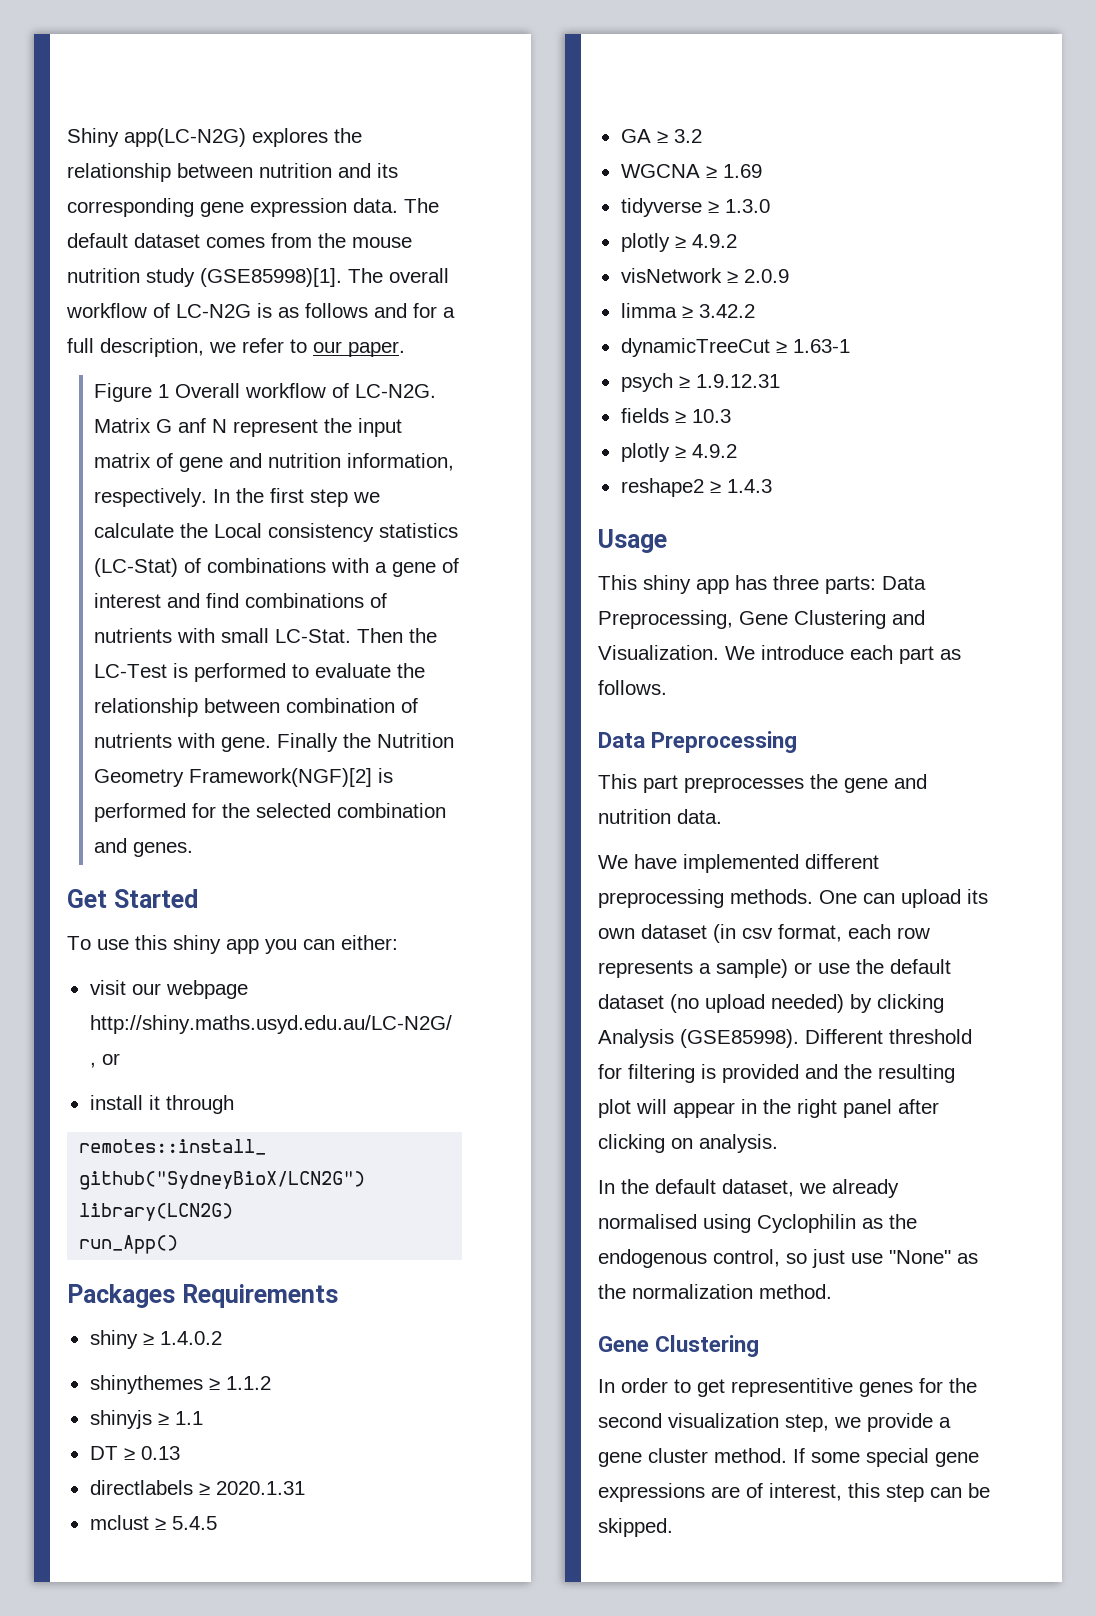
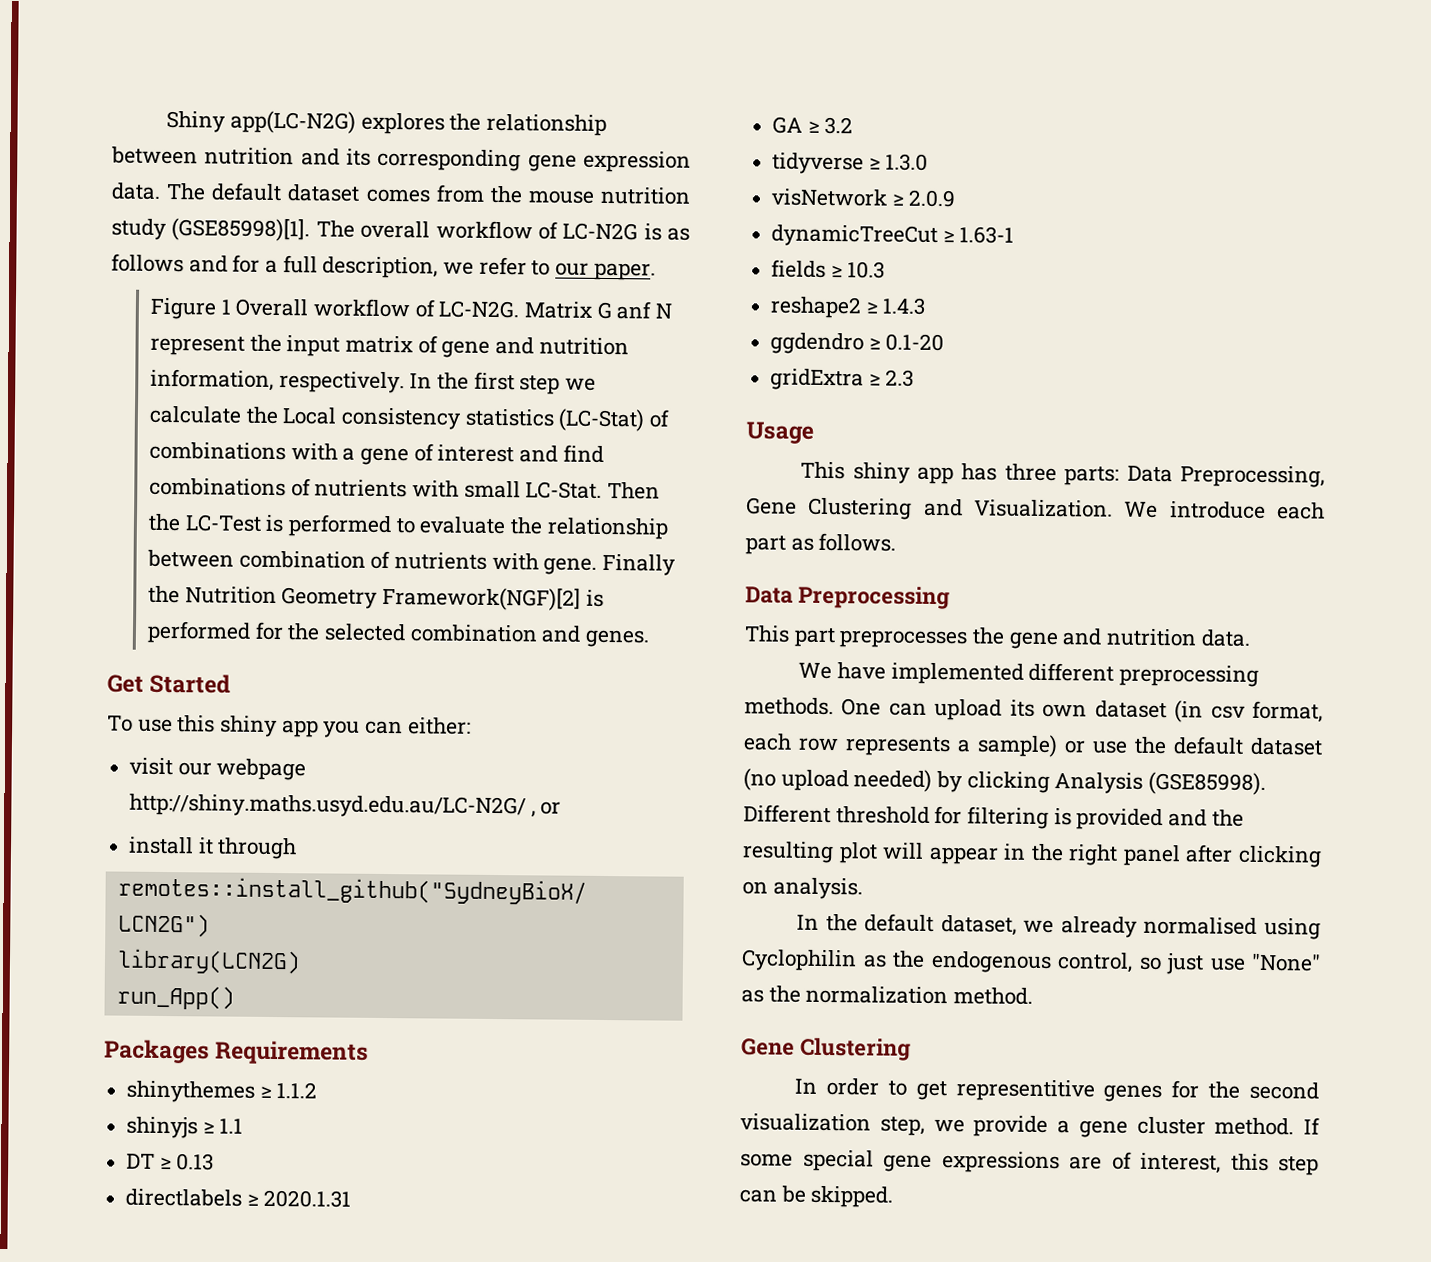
[89,1330,222,1349] // shiny ≥ 1.4.0.2 -> (370, 1052) none
[89,1515,217,1530] // mclust ≥ 5.4.5 -> (352, 1198) none
[620,164,762,178] // WGCNA ≥ 1.69 -> (854, 125) none
[620,233,737,252] // plotly ≥ 4.9.2 -> (929, 162) none
[620,303,755,318] // limma ≥ 3.42.2 -> (957, 198) none
[620,373,780,392] // psych ≥ 1.9.12.31 -> (1015, 235) none
[620,443,737,462] // plotly ≥ 4.9.2 -> (886, 270) none
(772, 486) none -> [770,332,945,355] [770,368,915,391] // ggdendro ≥ 0.1-20 // gridExtra ≥ 2.3

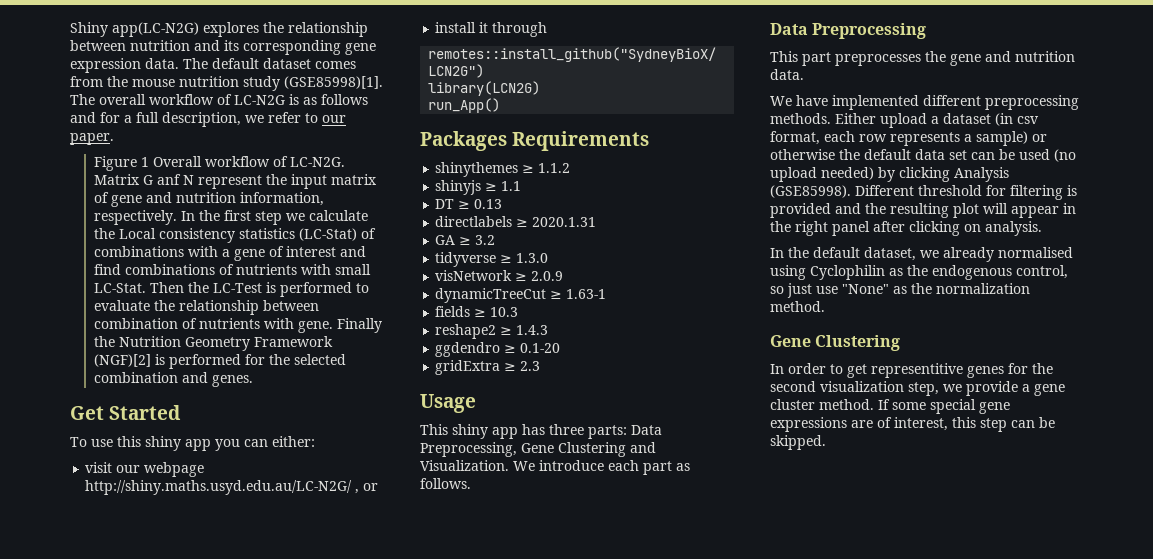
[381,585,581,611] Framework(NGF)[2] -> [254,336,334,347] [94,354,152,367] Framework (NGF)[2]
[841,698,1088,721] One can upload its own -> [835,113,939,128] Either upload a
[1092,736,1323,756] use the default dataset -> [770,149,1050,160] otherwise the default data set can be used

